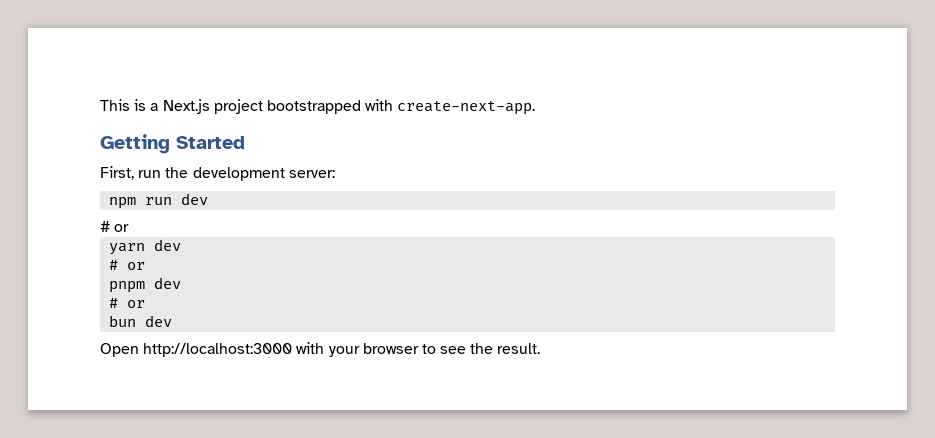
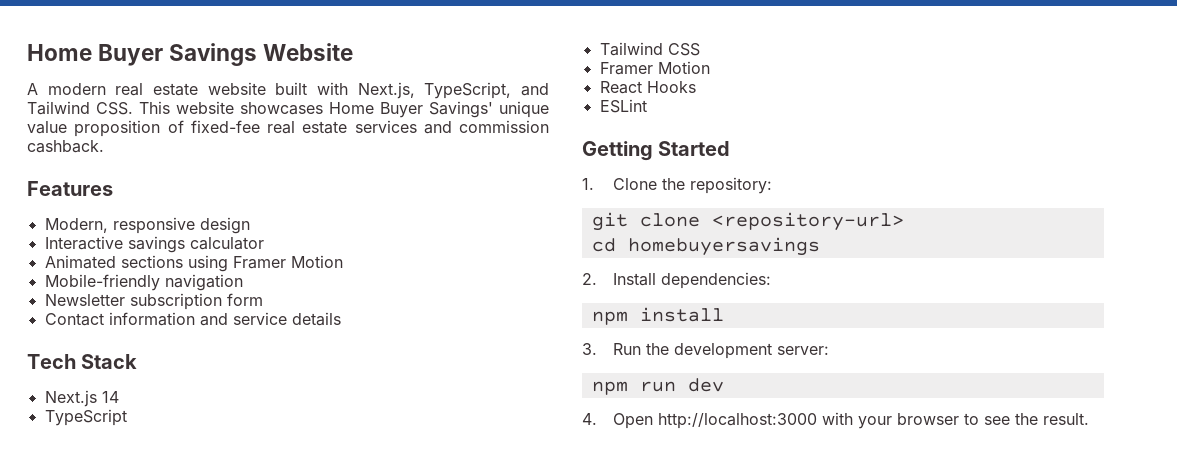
[100,99,536,115] [100,134,245,154] [100,166,162,180] This is a Next.js project bootstrapped with create-next-app. // Getting Started // First, run -> [27,43,354,66] [27,82,549,99] [27,101,549,118] [27,120,549,137] [27,140,104,153] [27,181,113,196] [44,217,250,234] [44,236,264,253] [44,255,343,272] [44,274,243,291] [44,293,263,310] [44,312,341,326] [27,354,138,369] [44,390,119,407] [44,409,127,426] [599,42,700,56] [599,61,710,75] [599,81,696,94] [599,99,647,113] [582,141,731,161] [582,177,773,194] [591,212,904,231] [591,237,820,256] [582,272,772,289] [591,307,724,325] [582,343,642,355] Home Buyer Savings Website // A modern real estate website built with Next.js, TypeScript, and Tailwind CSS. This website showcases Home Buyer Savings' unique value proposition of fixed-fee real estate services and commission cashback. // Features // Modern, responsive design // Interactive savings calculator // Animated sections using Framer Motion // Mobile-friendly navigation // Newsletter subscription form // Contact information and service details // Tech Stack // Next.js 14 // TypeScript // Tailwind CSS // Framer Motion // React Hooks // ESLint // Getting Started // 1. Clone the repository: // git clone <repository-url> // cd homebuyersavings // 2. Install dependencies: // npm install // 3. Run
[100,221,130,232] [109,239,182,255] [109,260,146,270] [109,277,182,293] [109,298,146,308] [109,315,173,327] # or // yarn dev // # or // pnpm dev // # or // bun dev // -> [582,413,597,425] 4.

